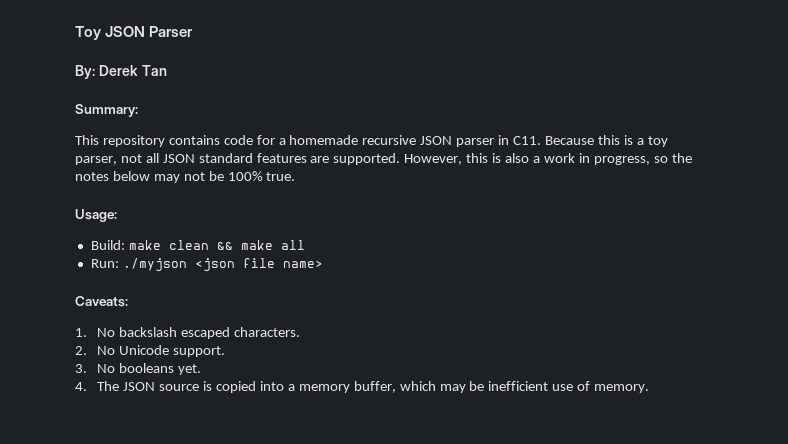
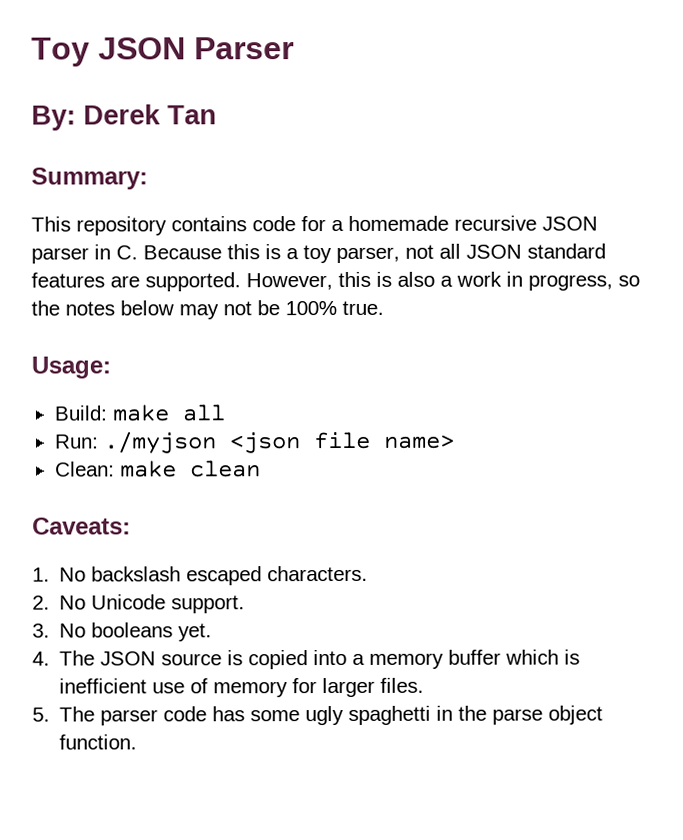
[513,136,542,145] C11. -> [116,245,138,260] C.
[168,240,273,250] clean && make -> (170, 413) none
(323, 264) none -> [54,460,261,478] // Clean: make clean
[353,381,650,393] buffer, which may be inefficient use of memory. -> [448,649,581,665] [59,677,425,698] [32,705,604,726] [59,734,138,750] buffer which is inefficient use of memory for larger files. // 5. The parser code has some ugly spaghetti in the parse object function.

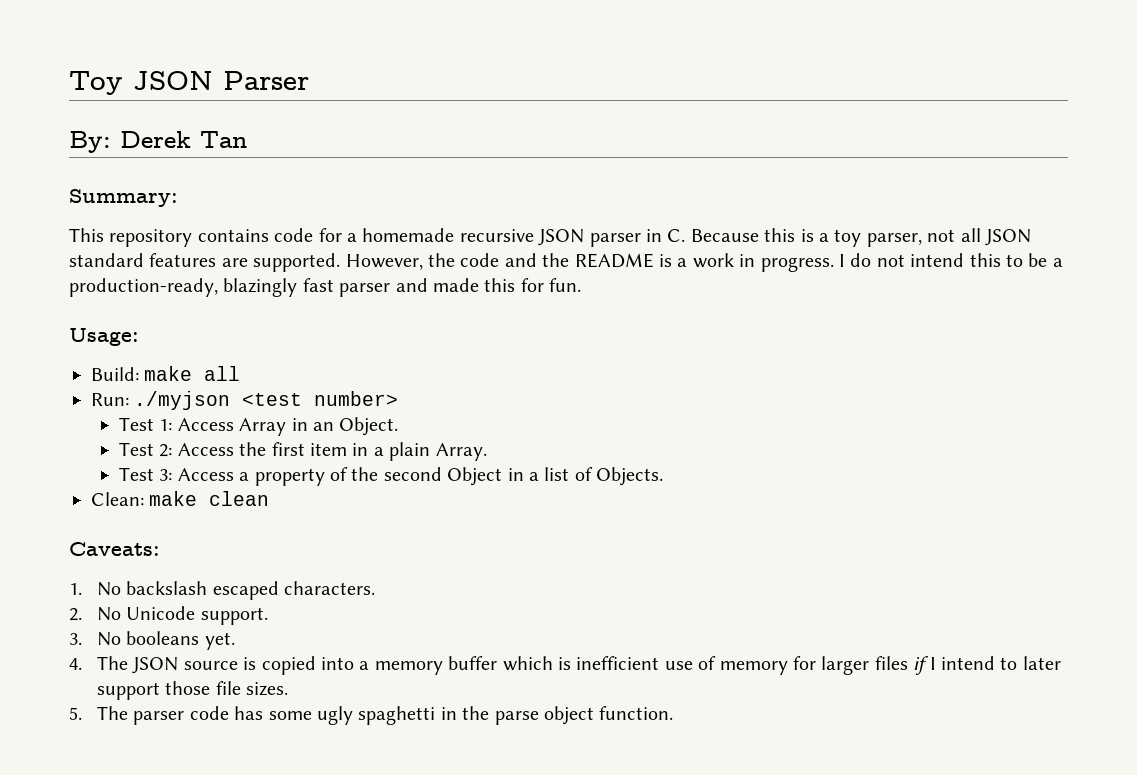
[338,271,640,291] [31,300,384,320] this is also a work in progress, so the notes below may not be 100% true. -> [428,253,1063,272] [69,278,582,297] the code and the README is a work in progress. I do not intend this to be a production-ready, blazingly fast parser and made this for fun.
[229,431,455,454] <json file name> -> [242,391,399,406] [119,417,399,436] [119,442,487,461] [119,467,664,486] <test number> // Test 1: Access Array in an Object. // Test 2: Access the first item in a plain Array. // Test 3: Access a property of the second Object in a list of Objects.
[380,677,425,693] files. -> [874,656,1061,675] [97,681,289,700] files if I intend to later support those file sizes.

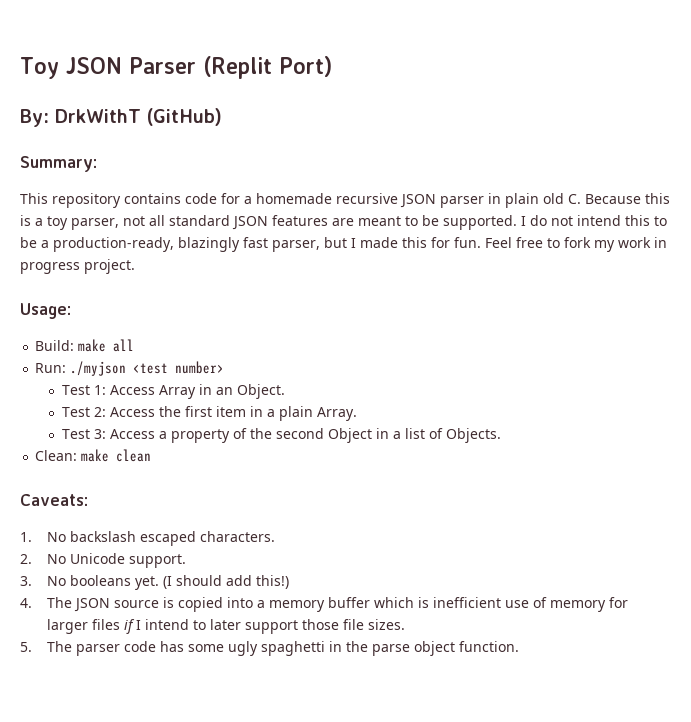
(309, 80) none -> [202,56,332,79] (Replit Port)
[120,131,247,148] Derek Tan -> [55,108,222,126] DrkWithT (GitHub)
(662, 235) none -> [505,193,564,208] plain old
[984,229,1031,246] [69,253,834,272] JSON standard features are supported. However, the code and the README is a work in progress. -> [169,215,517,230] standard JSON features are meant to be supported.
[339,278,428,297] parser and -> [272,237,356,252] parser, but I
(582, 285) none -> [485,237,667,252] [20,259,135,274] Feel free to fork my work in progress project.
(235, 641) none -> [162,575,289,589] (I should add this!)

